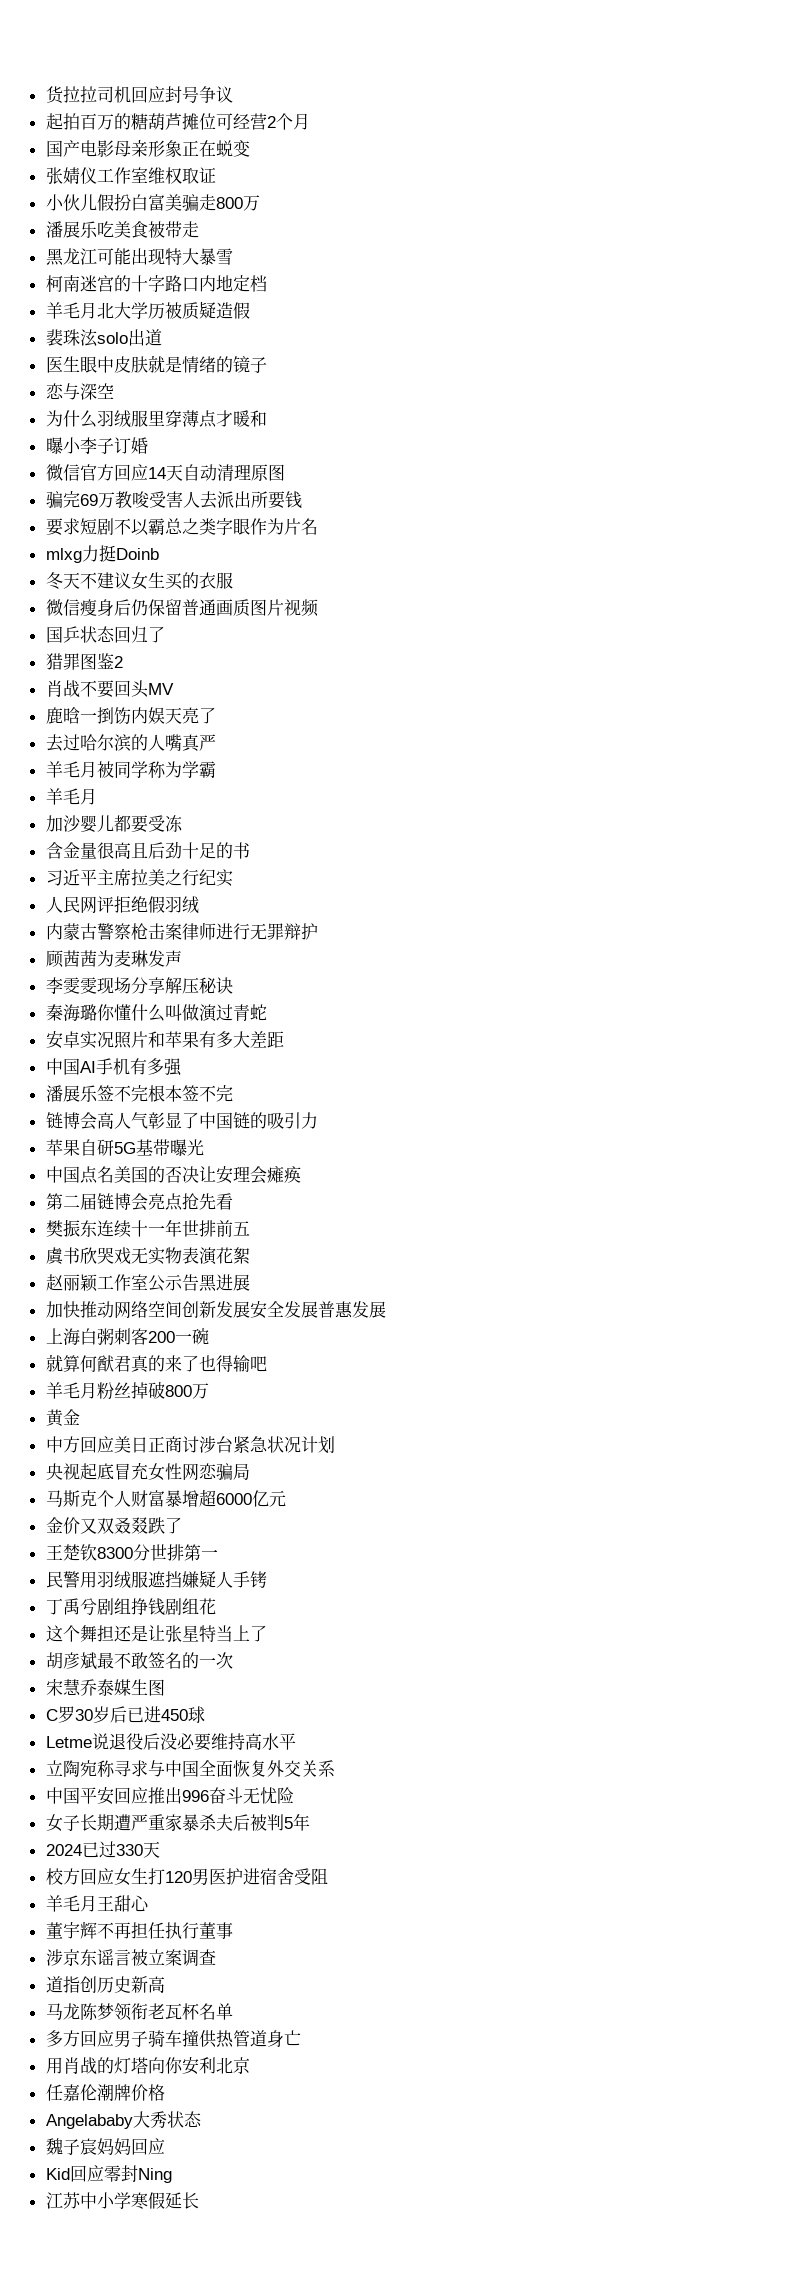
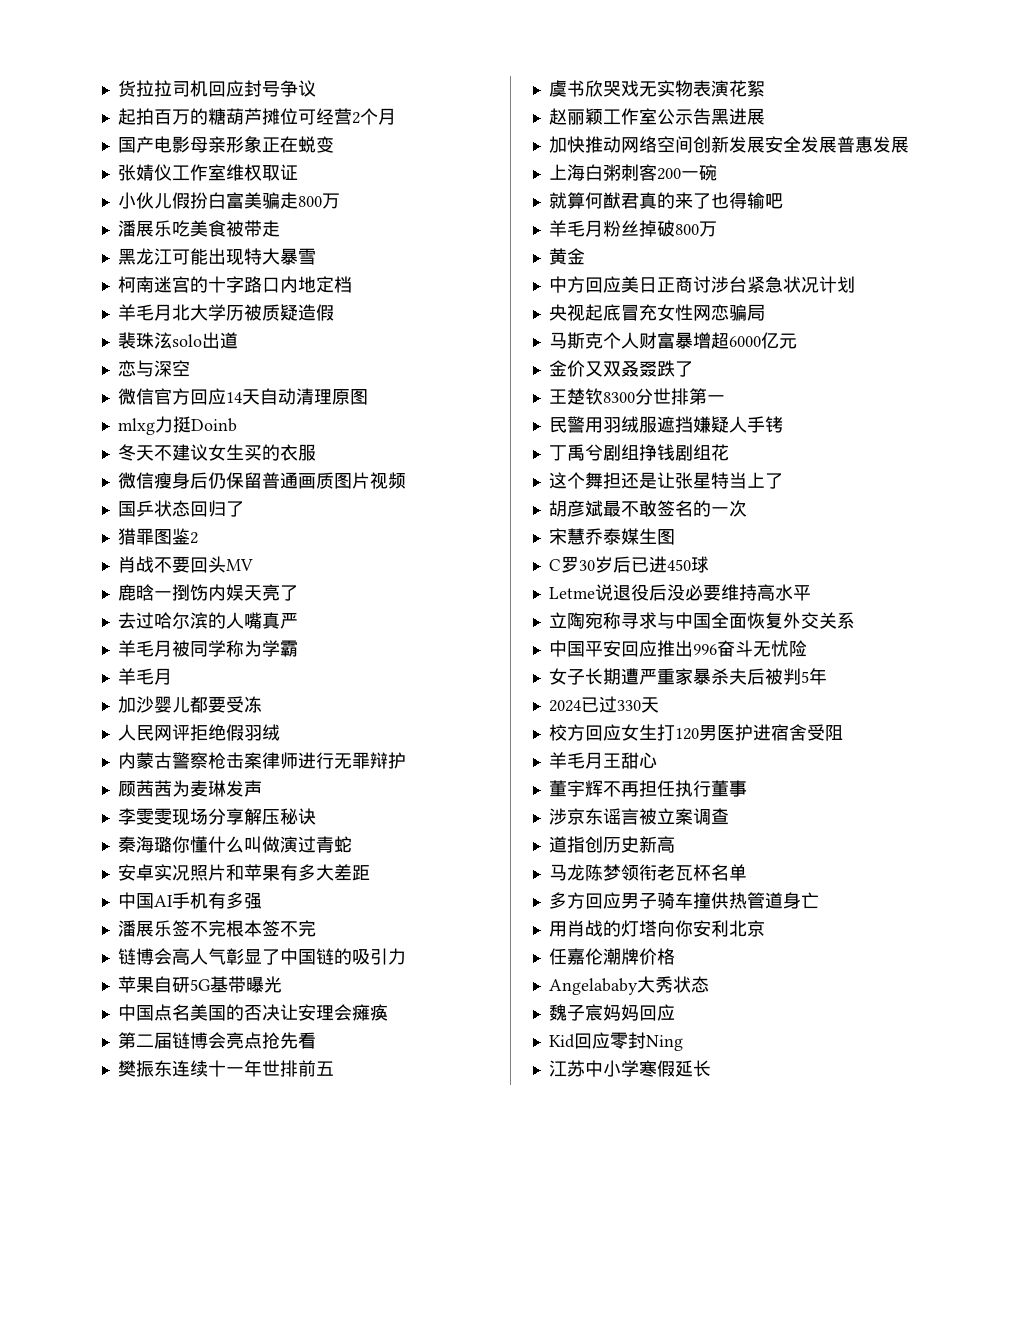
[45,355,267,373] [45,383,114,400] [45,410,267,428] [45,437,148,454] 医生眼中皮肤就是情绪的镜子 // 恋与深空 // 为什么羽绒服里穿薄点才暖和 // 曝小李子订婚 -> [117,360,190,377] 恋与深空
[45,491,302,509] [45,518,318,536] // 骗完69万教唆受害人去派出所要钱 // 要求短剧不以霸总之类字眼作为片名 -> (368, 397) none
[45,841,250,859] [45,868,233,887] // 含金量很高且后劲十足的书 // 习近平主席拉美之行纪实 -> (262, 704) none

